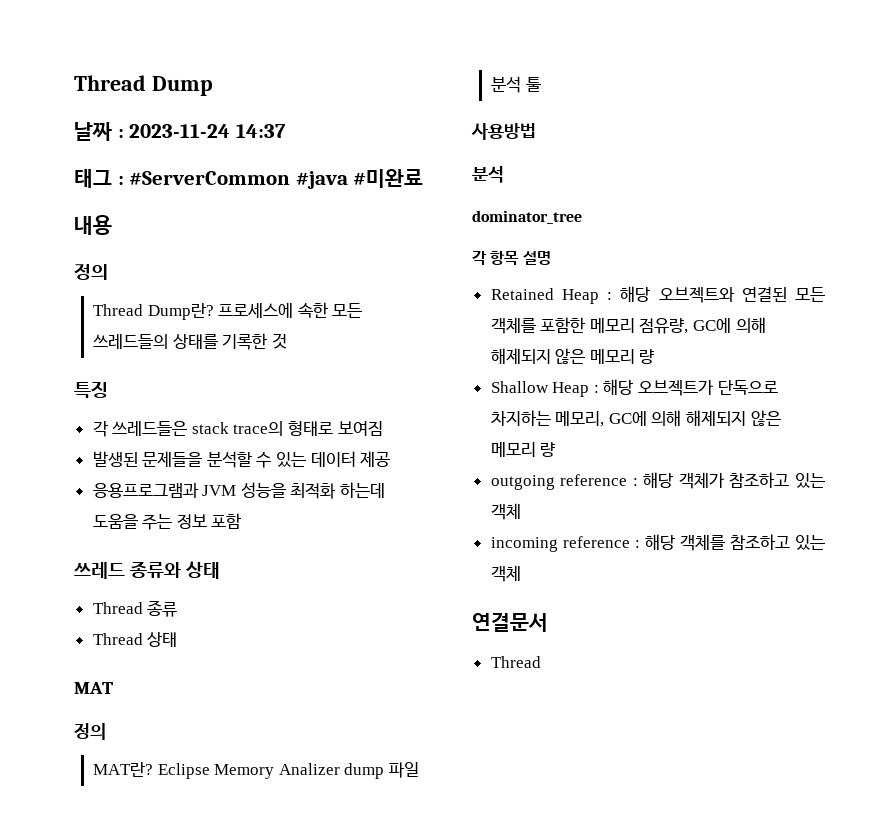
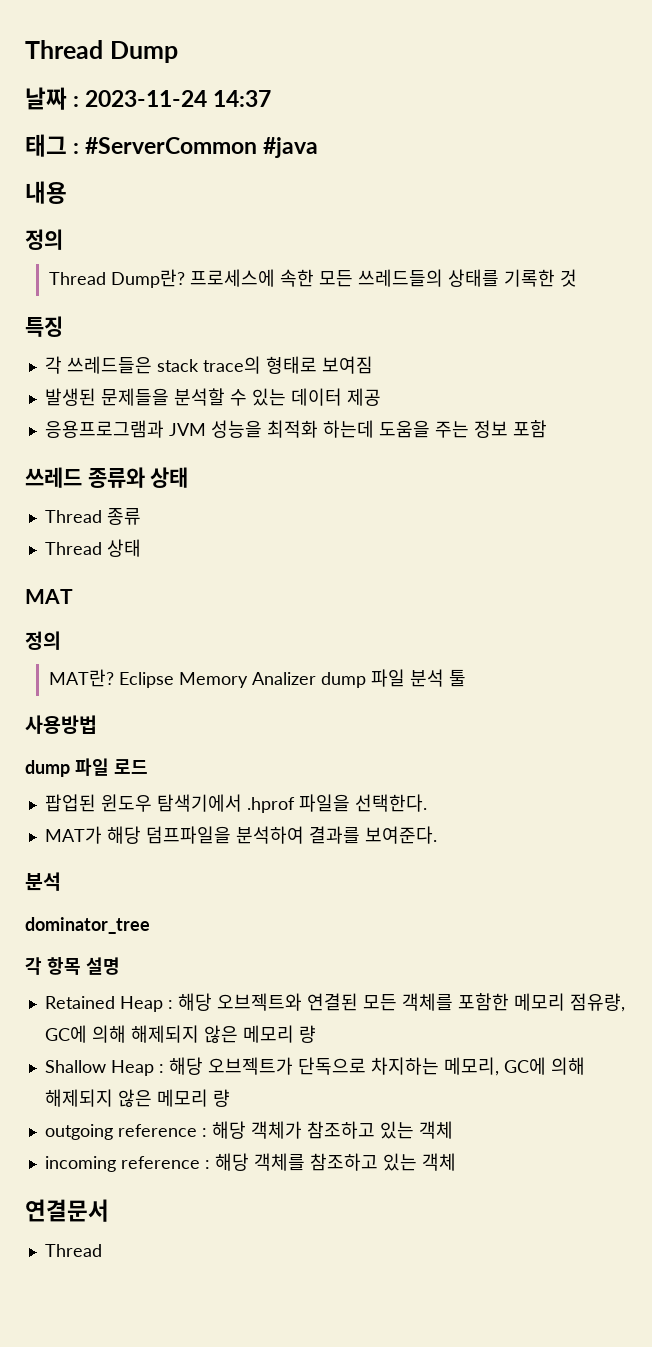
[353,169,424,188] #미완료 -> (319, 147) none
(536, 131) none -> [25,758,148,777] [44,794,427,813] [44,826,437,844] // dump 파일 로드 // 팝업된 윈도우 탐색기에서 .hprof 파일을 선택한다. // MAT가 해당 덤프파일을 분석하여 결과를 보여준다.

